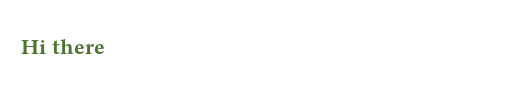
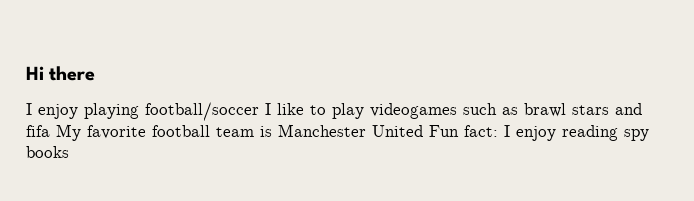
(105, 46) none -> [26,102,642,121] [26,124,649,141] [26,146,69,158] // I enjoy playing football/soccer I like to play videogames such as brawl stars and fifa My favorite football team is Manchester United Fun fact: I enjoy reading spy books

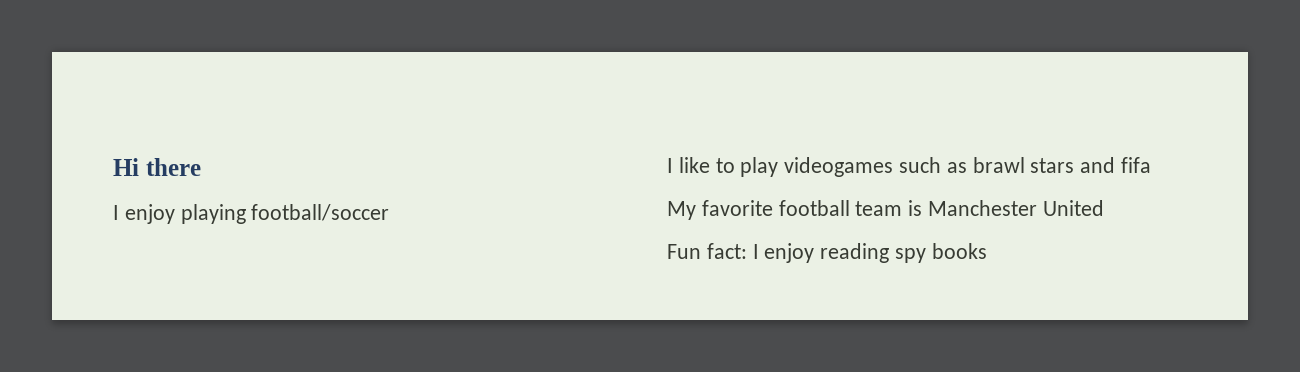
(259, 111) none -> (390, 212) //
(50, 131) none -> (1152, 165) //
(423, 131) none -> (1104, 208) //

